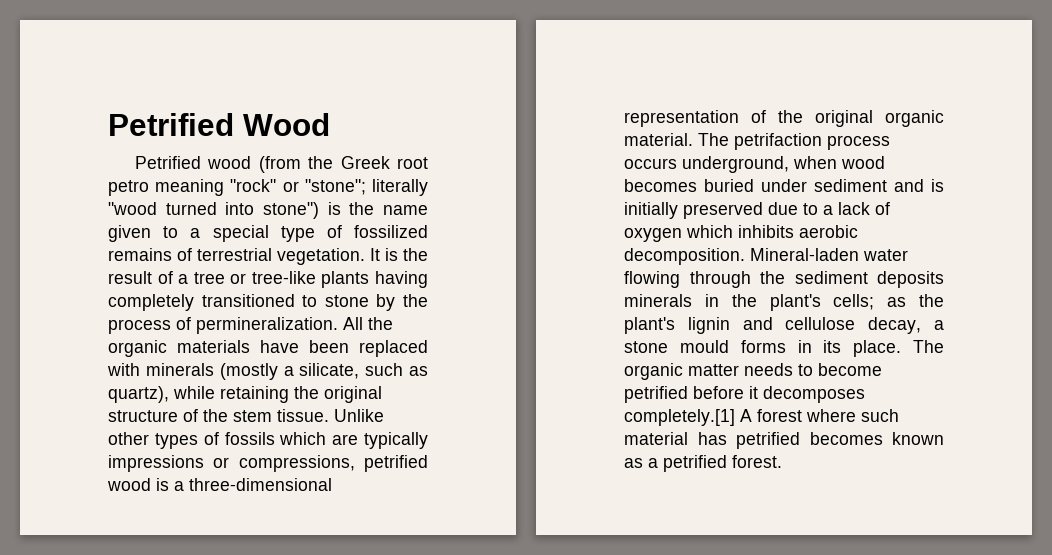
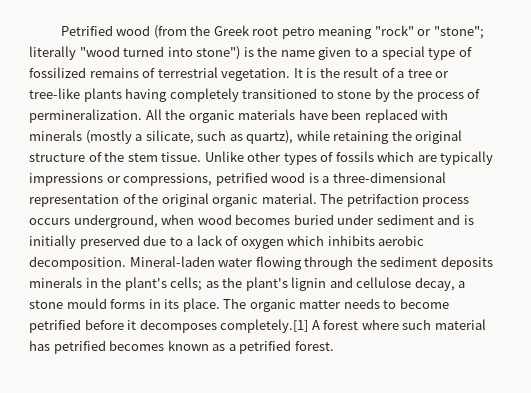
[108,113,330,136] [134,156,201,169] Petrified Wood // Petrified -> [60,25,113,36] Petrified

